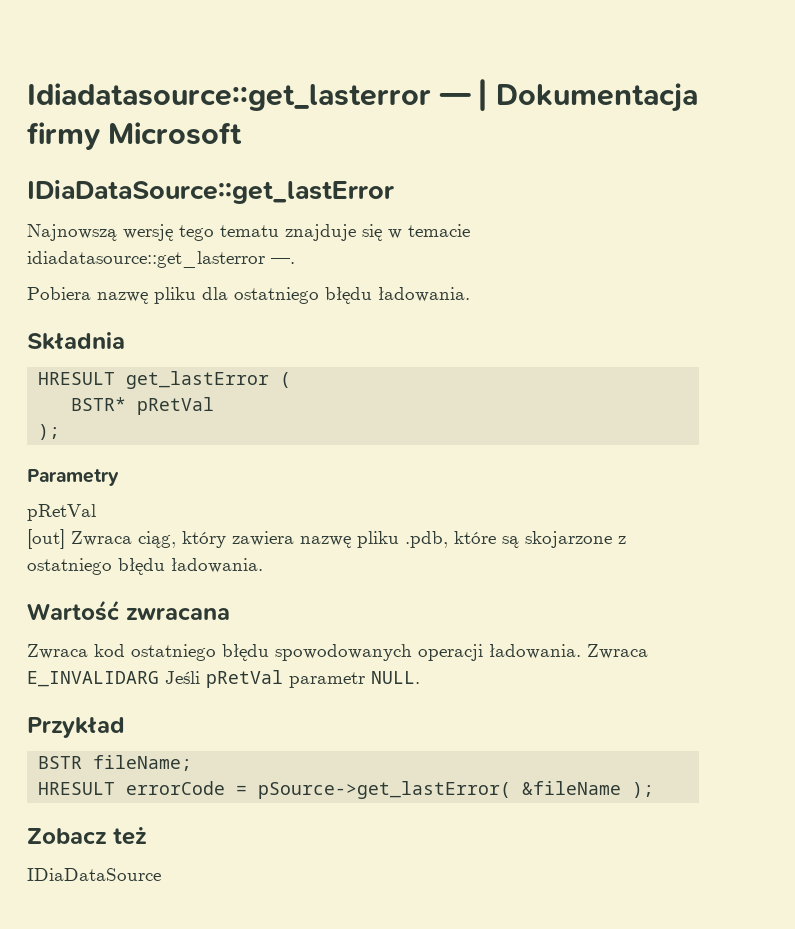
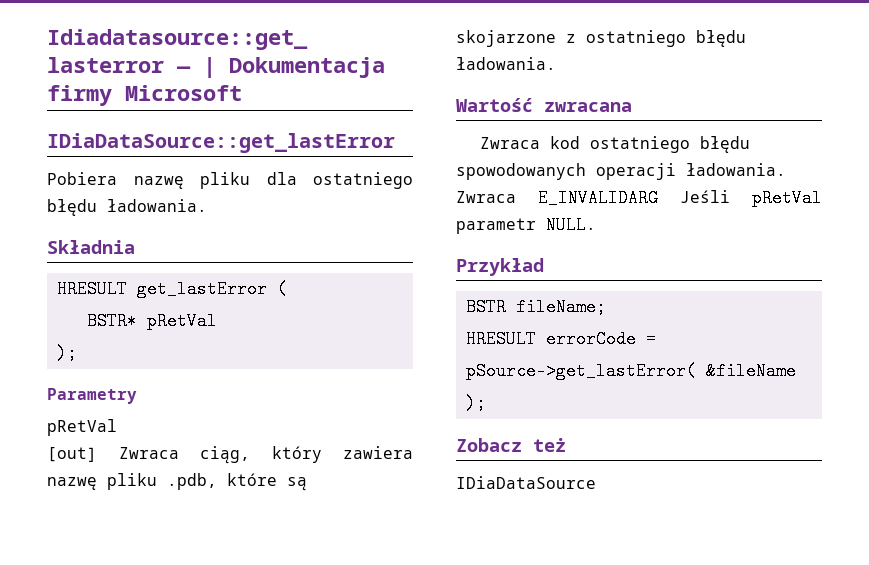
[27,224,470,241] [27,251,295,268] // Najnowszą wersję tego tematu znajduje się w temacie idiadatasource::get_lasterror —. -> (395, 143) none

